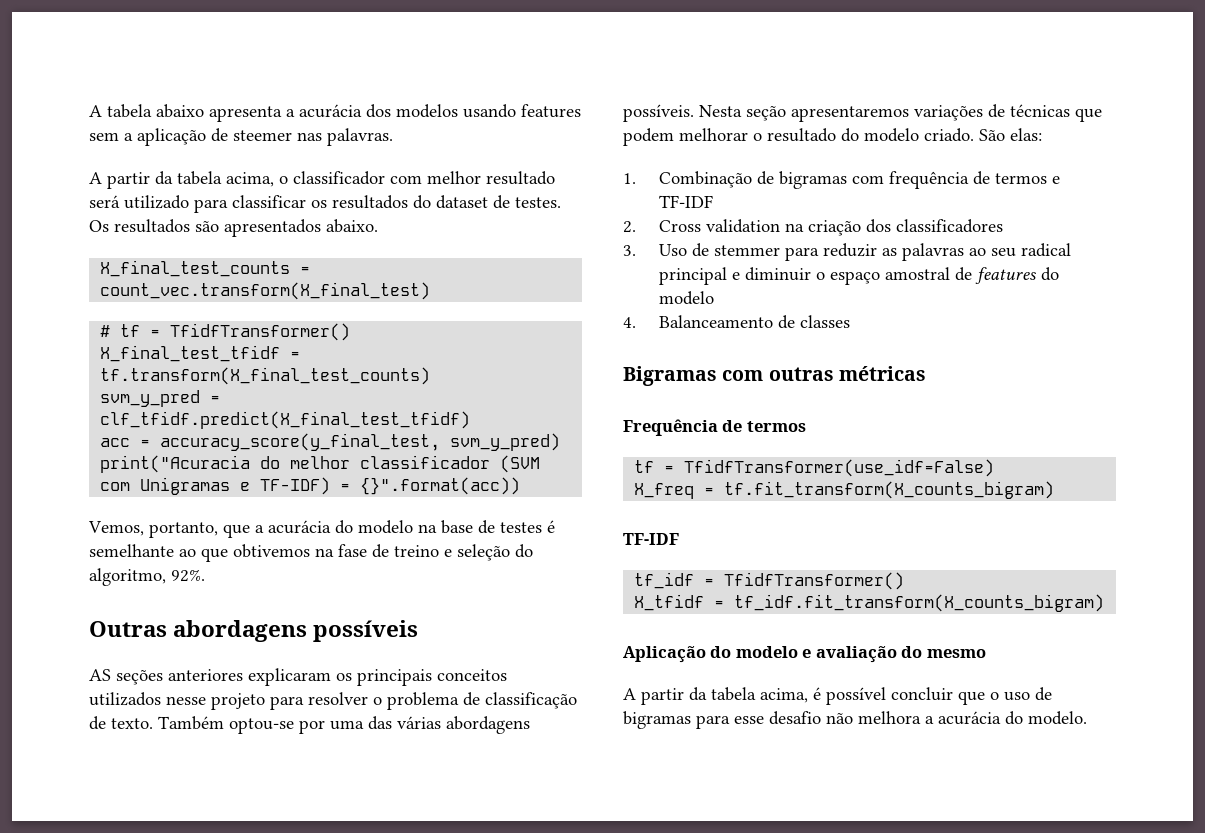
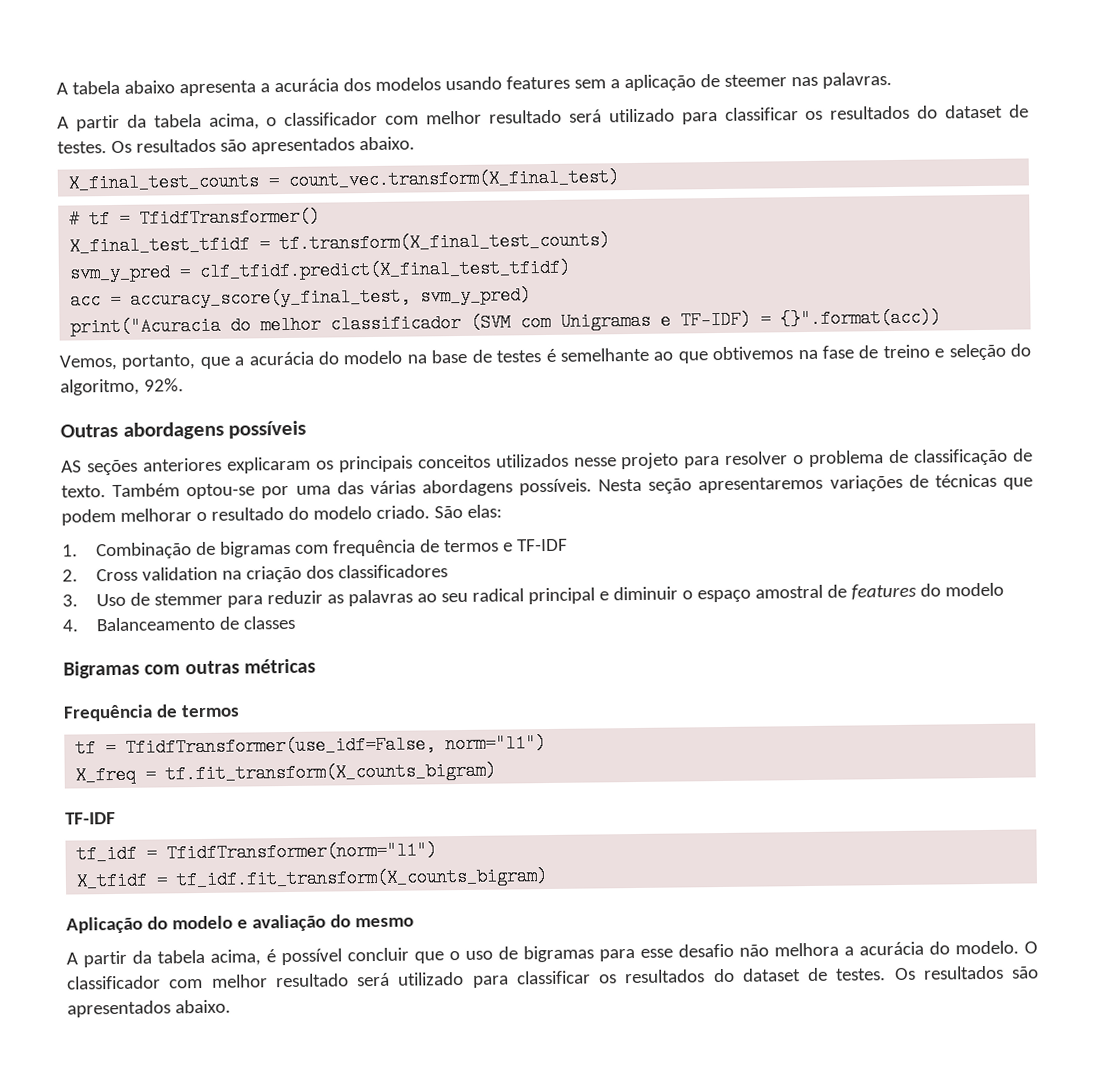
[684,459,995,477] TfidfTransformer(use_idf=False) -> [125,734,547,757] TfidfTransformer(use_idf=False, norm="l1")
[724,572,905,590] TfidfTransformer() -> [166,841,438,863] TfidfTransformer(norm="l1")
(1087, 718) none -> [1024,941,1038,954] [67,965,1039,990] [67,999,231,1018] O classificador com melhor resultado será utilizado para classificar os resultados do dataset de testes. Os resultados são apresentados abaixo.

